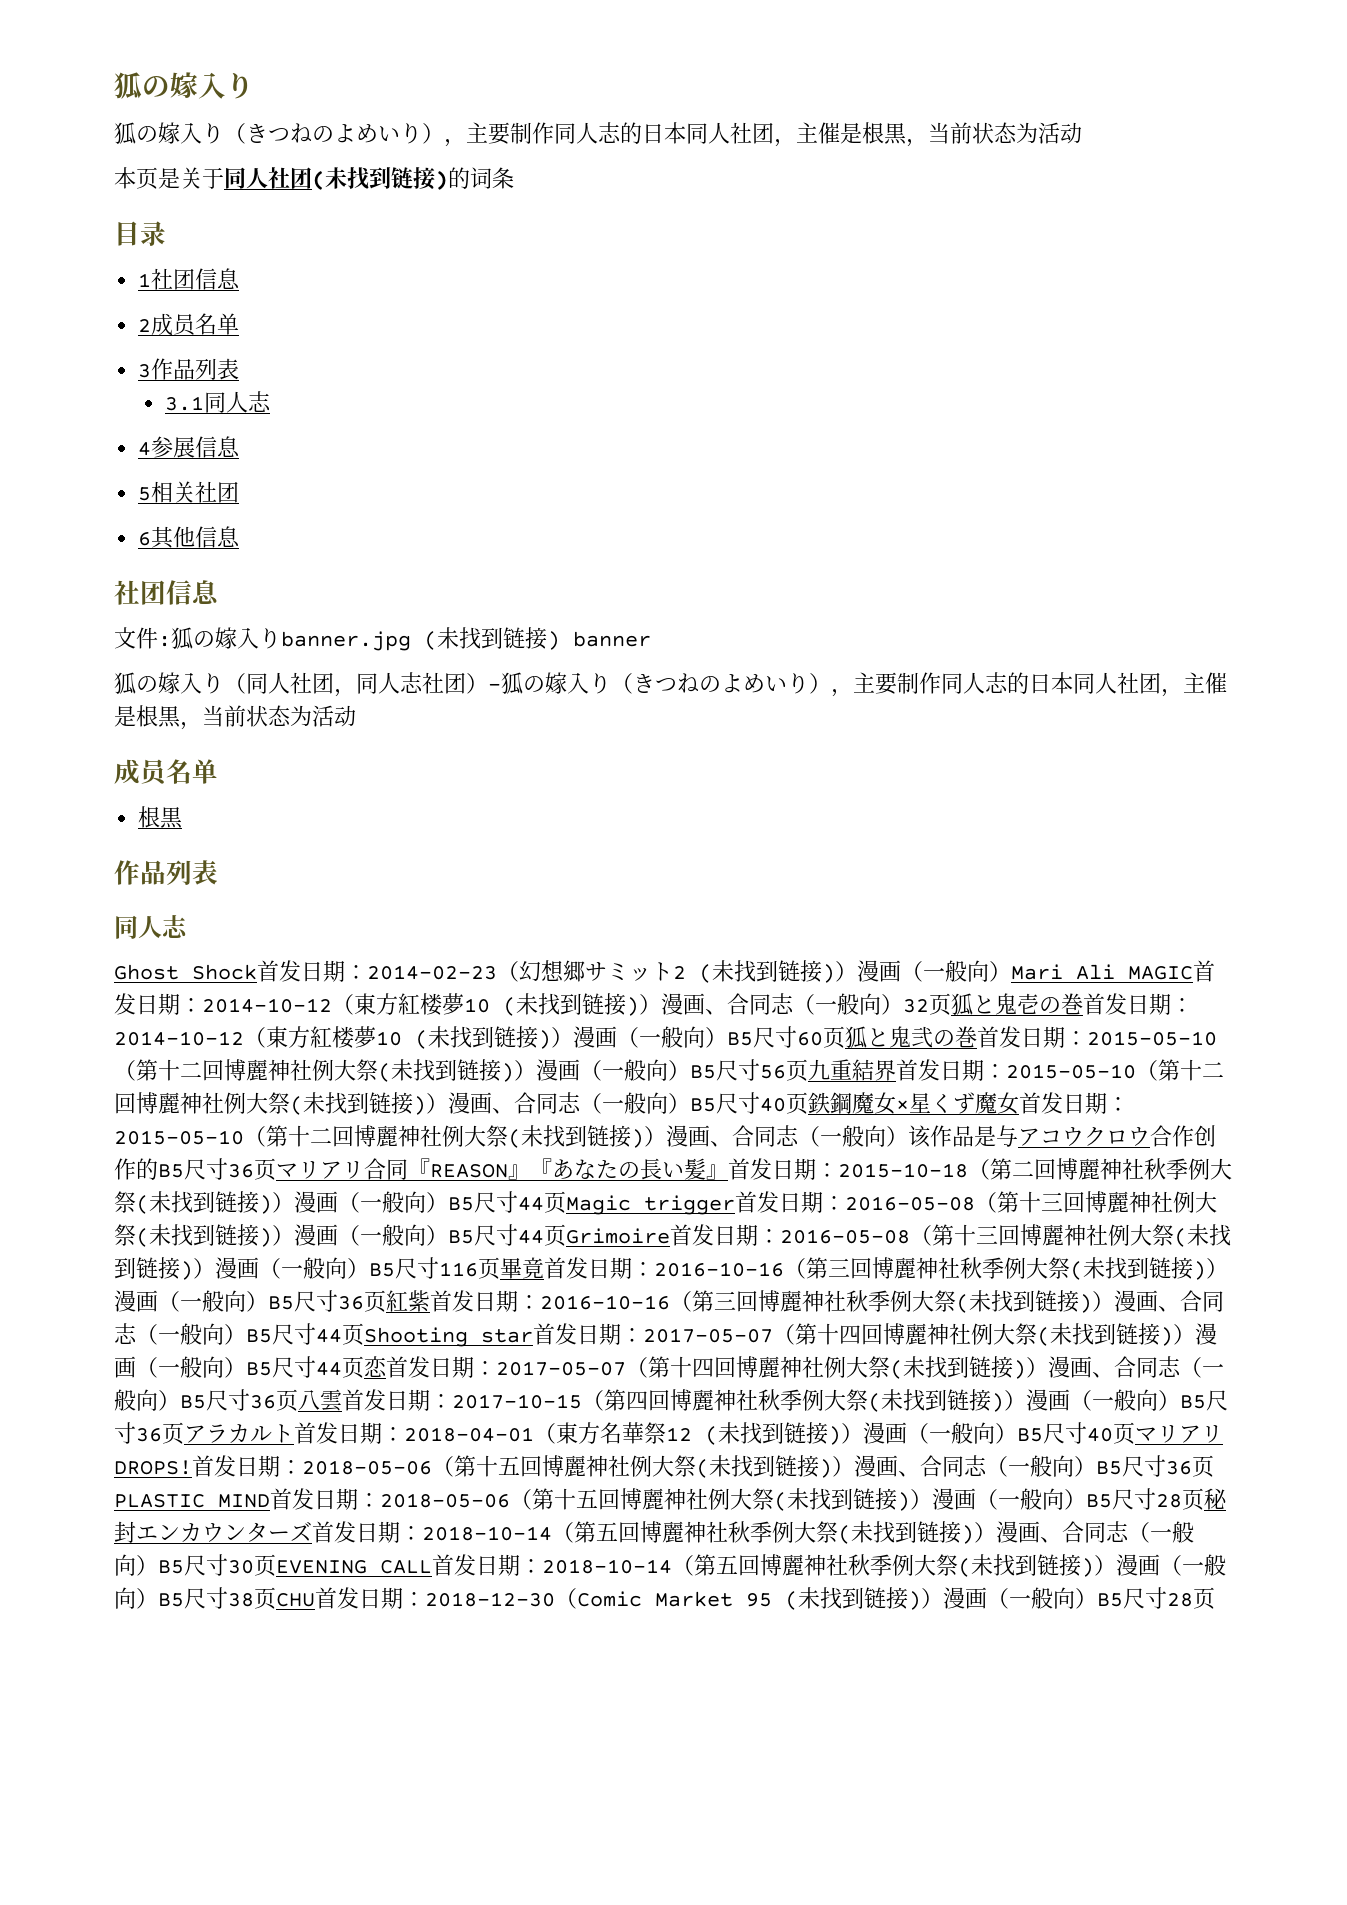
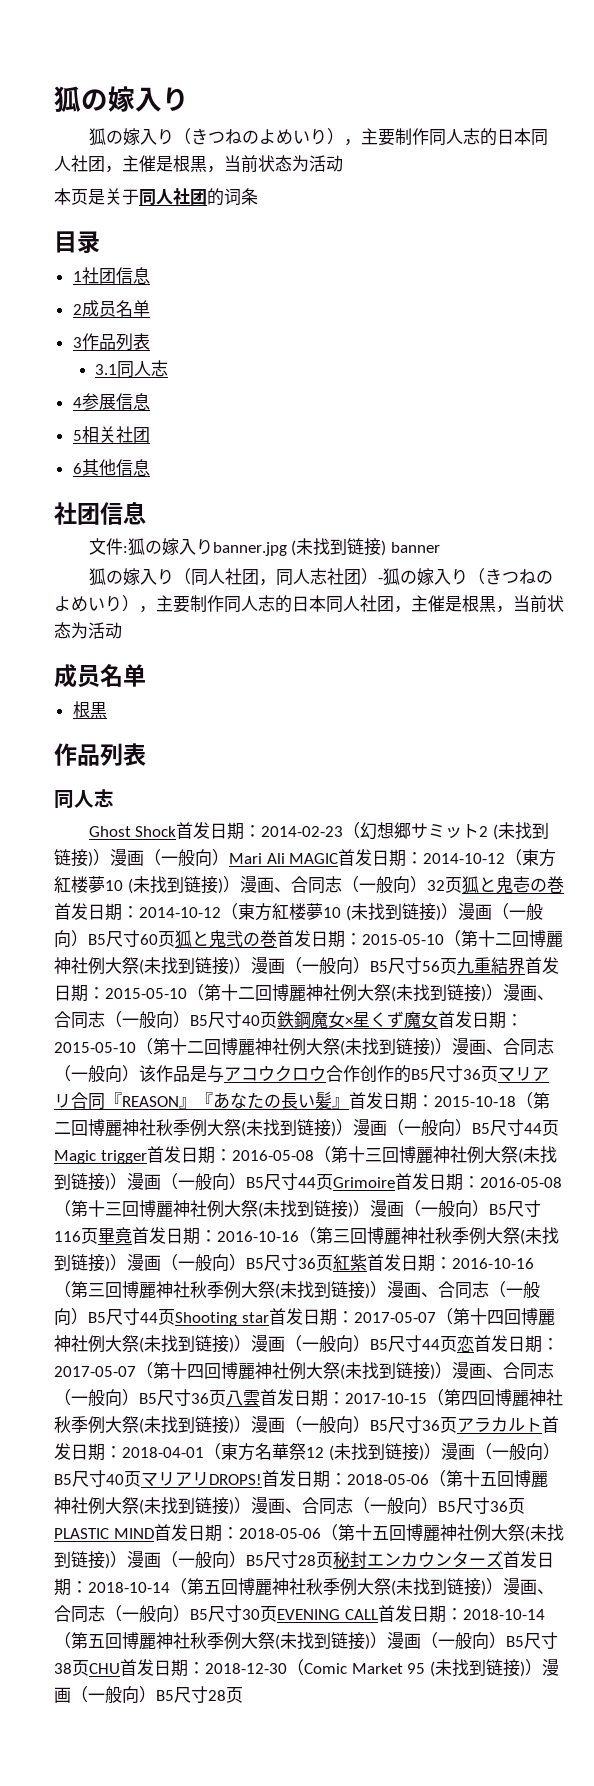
[312,167,448,190] (未找到链接) -> (207, 197) none

